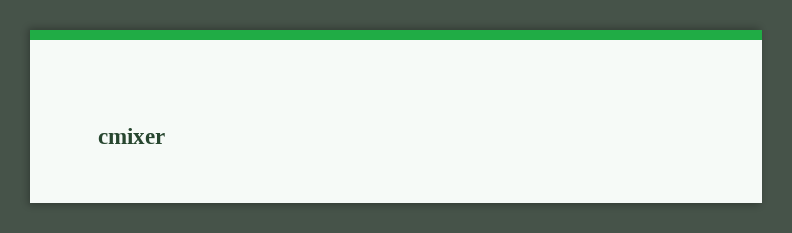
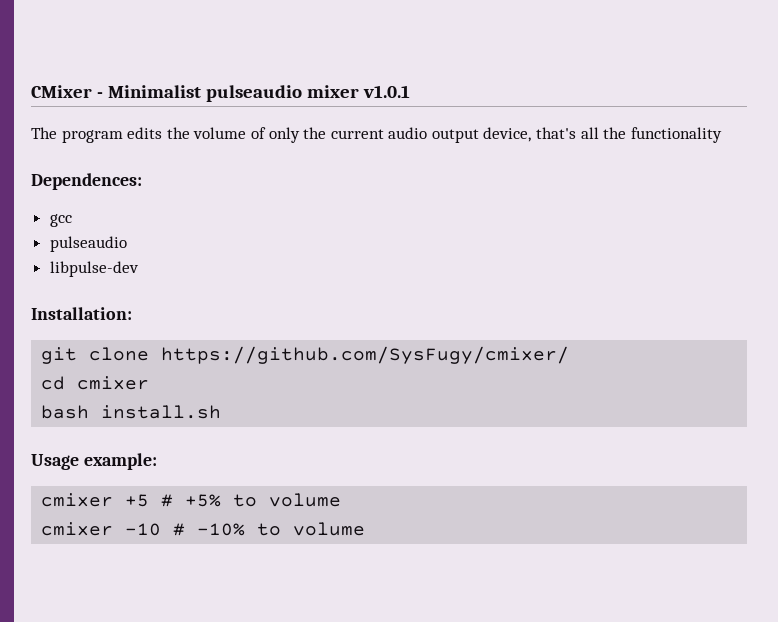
[98,128,165,144] cmixer -> [31,85,410,102] [31,127,722,143] [31,173,142,190] [49,214,72,227] [49,236,127,252] [49,261,139,277] [31,307,132,320] [41,346,570,364] [41,376,150,390] [41,405,222,419] [31,453,157,470] [41,493,342,507] [41,522,366,536] CMixer - Minimalist pulseaudio mixer v1.0.1 // The program edits the volume of only the current audio output device, that's all the functionality // Dependences: // gcc // pulseaudio // libpulse-dev // Installation: // git clone https://github.com/SysFugy/cmixer/ // cd cmixer // bash install.sh // Usage example: // cmixer +5 # +5% to volume // cmixer -10 # -10% to volume

